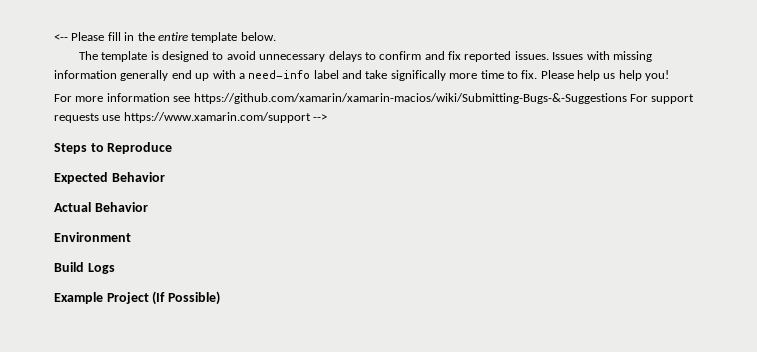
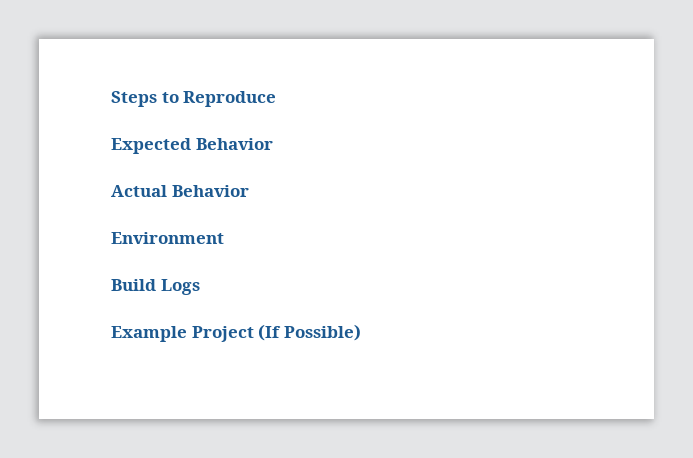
[54,32,276,43] [78,51,652,62] [54,70,670,81] [54,93,695,104] [54,112,328,123] <-- Please fill in the entire template below. // The template is designed to avoid unnecessary delays to confirm and fix reported issues. Issues with missing information generally end up with a need-info label and take significally more time to fix. Please help us help you! // For more information see https://github.com/xamarin/xamarin-macios/wiki/Submitting-Bugs-&-Suggestions For support requests use https://www.xamarin.com/support --> // -> (111, 99) none

